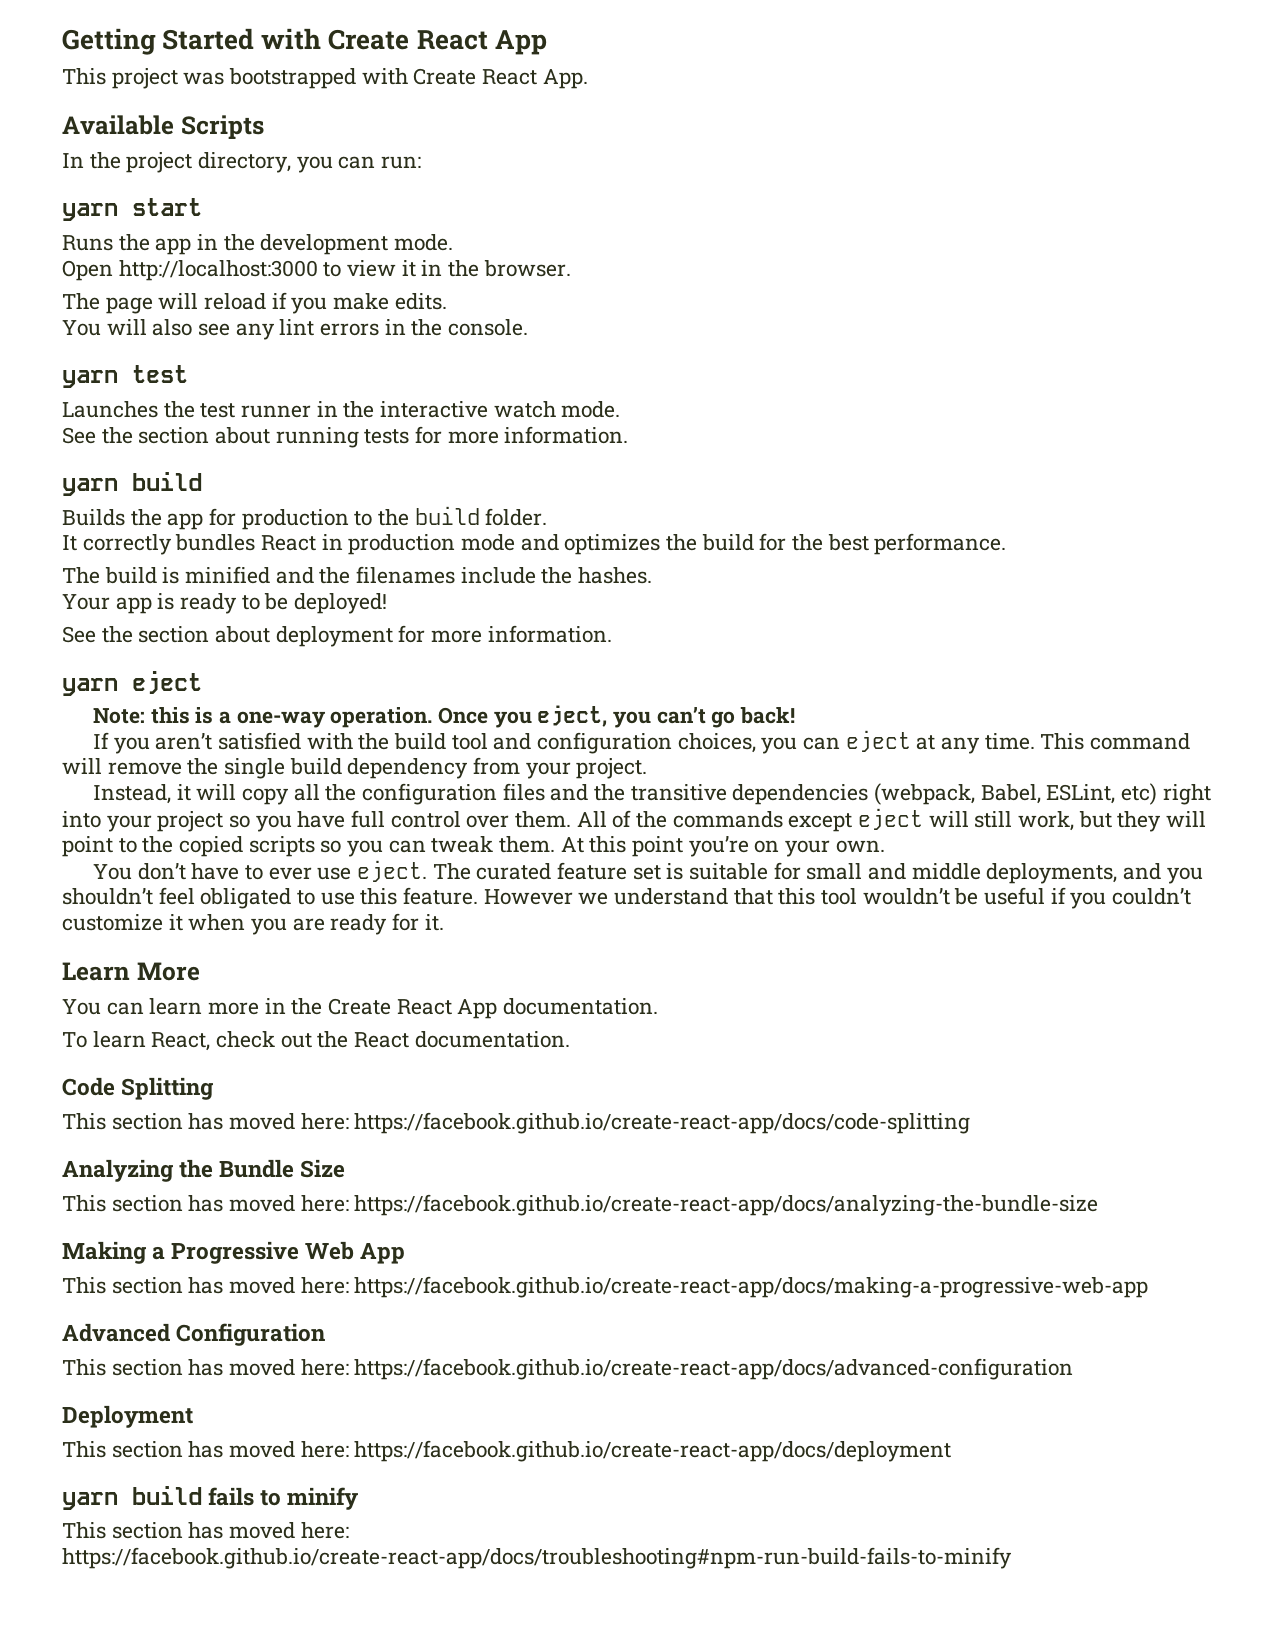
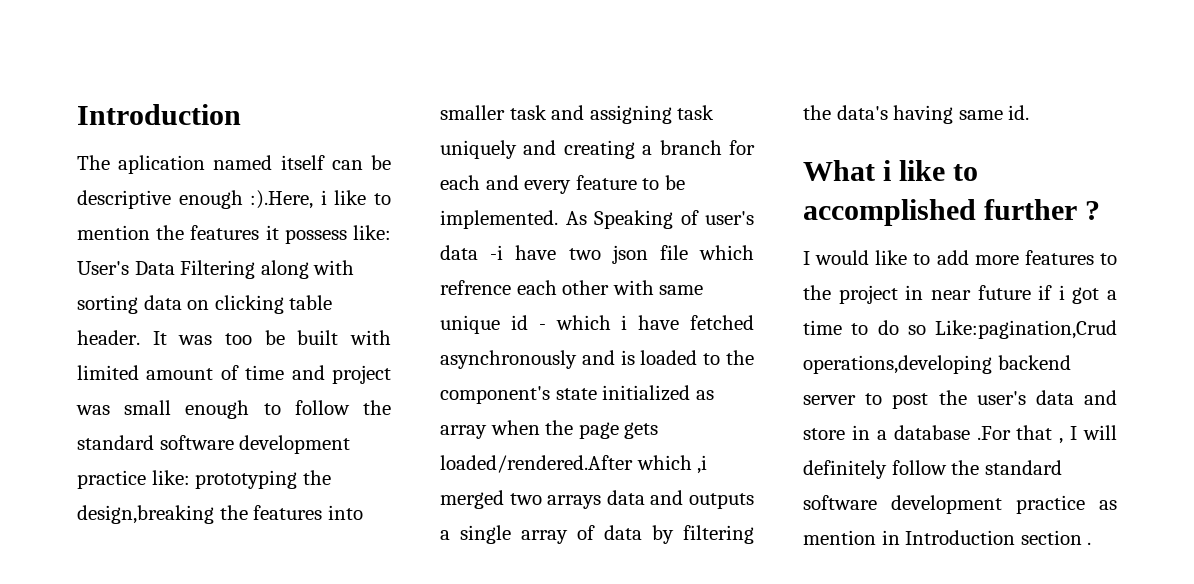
[62,28,547,55] [62,68,588,89] [62,115,264,139] [62,152,422,173] [62,198,202,221] [62,234,454,255] [62,260,571,281] [62,292,447,314] [62,319,529,340] [62,365,188,388] [62,401,621,418] [62,426,629,448] [62,472,202,496] [62,506,548,530] [62,533,1007,555] [62,566,653,584] [62,593,388,614] [62,625,612,647] [62,671,202,696] [92,705,795,728] [92,730,1190,754] [62,757,648,779] [92,783,1211,805] [62,808,1207,832] [62,836,885,857] [92,860,1203,884] [62,887,1192,909] [62,913,444,935] [62,962,200,981] [62,998,659,1019] [62,1031,570,1051] [62,1077,215,1100] [62,1112,971,1134] [62,1159,346,1182] [62,1194,1099,1216] [62,1241,406,1264] [62,1276,1149,1298] [62,1323,326,1346] [62,1358,1074,1380] [62,1405,193,1428] [62,1440,952,1462] [62,1486,359,1510] [62,1522,349,1539] [62,1547,1012,1569] Getting Started with Create React App // This project was bootstrapped with Create React App. // Available Scripts // In the project directory, you can run: // yarn start // Runs the app in the development mode. // Open http://localhost:3000 to view it in the browser. // The page will reload if you make edits. // You will also see any lint errors in the console. // yarn test // Launches the test runner in the interactive watch mode. // See the section about running tests for more information. // yarn build // Builds the app for production to the build folder. // It correctly bundles React in production mode and optimizes the build for the best performance. // The build is minified and the filenames include the hashes. // Your app is ready to be deployed! // See the section about deployment for more information. // yarn eject // Note: this is a one-way operation. Once you eject, you can’t go back! // If you aren’t satisfied with the build tool and configuration choices, you can eject at any time. This command will remove the single build dependency from your project. // Instead, it will copy all the configuration files and the transitive dependencies (webpack, Babel, ESLint, etc) right into your project so you have full control over them. All of the commands except eject will still work, but they will point to the copied scripts so you can tweak them. At this point you’re on your own. // You don’t have to ever use eject. The curated feature set is suitable for small and middle deployments, and you shouldn’t feel obligated to use this feature. However we understand that this tool wouldn’t be useful if you couldn’t customize it when you are ready for it. // Learn More // You can learn more in the Create React App documentation. // To learn React, check out the React documentation. // Code Splitting // This section has moved here: https://facebook.github.io/create-react-app/docs/code-splitting // Analyzing the Bundle Size // This section has moved here: https://facebook.github.io/create-react-app/docs/analyzing-the-bundle-size // Making a Progressive Web App // This section has moved here: https://facebook.github.io/create-react-app/docs/making-a-progressive-web-app // Advanced Configuration // This section has moved here: https://facebook.github.io/create-react-app/docs/advanced-configuration // Deployment // This section has moved here: https://facebook.github.io/create-react-app/docs/deployment // yarn build fails to minify // This section has moved here: https://facebook.github.io/create-react-app/docs/troubleshooting#npm-run-build-fails-to-minify -> [77,104,241,125] [77,155,391,174] [77,190,391,209] [77,225,391,244] [77,260,355,279] [77,295,333,314] [77,330,392,345] [77,365,391,384] [76,400,391,419] [77,435,351,454] [77,470,331,489] [77,505,363,524] [440,105,715,124] [440,140,755,159] [440,175,685,194] [440,210,754,229] [440,245,754,264] [440,280,704,295] [440,315,754,334] [440,350,754,369] [440,385,714,404] [440,420,659,439] [440,455,708,474] [440,490,755,509] [440,525,754,544] [803,105,1030,124] [803,160,979,181] [803,199,1101,226] [803,250,1117,265] [803,285,1117,304] [803,320,1117,339] [803,355,1071,374] [803,390,1117,409] [803,425,1117,444] [803,460,1062,479] [803,495,1117,514] [803,530,1092,545] Introduction // The aplication named itself can be descriptive enough :).Here, i like to mention the features it possess like: User's Data Filtering along with sorting data on clicking table header. It was too be built with limited amount of time and project was small enough to follow the standard software development practice like: prototyping the design,breaking the features into smaller task and assigning task uniquely and creating a branch for each and every feature to be implemented. As Speaking of user's data -i have two json file which refrence each other with same unique id - which i have fetched asynchronously and is loaded to the component's state initialized as array when the page gets loaded/rendered.After which ,i merged two arrays data and outputs a single array of data by filtering the data's having same id. // What i like to accomplished further ? // I would like to add more features to the project in near future if i got a time to do so Like:pagination,Crud operations,developing backend server to post the user's data and store in a database .For that , I will definitely follow the standard software development practice as mention in Introduction section .

